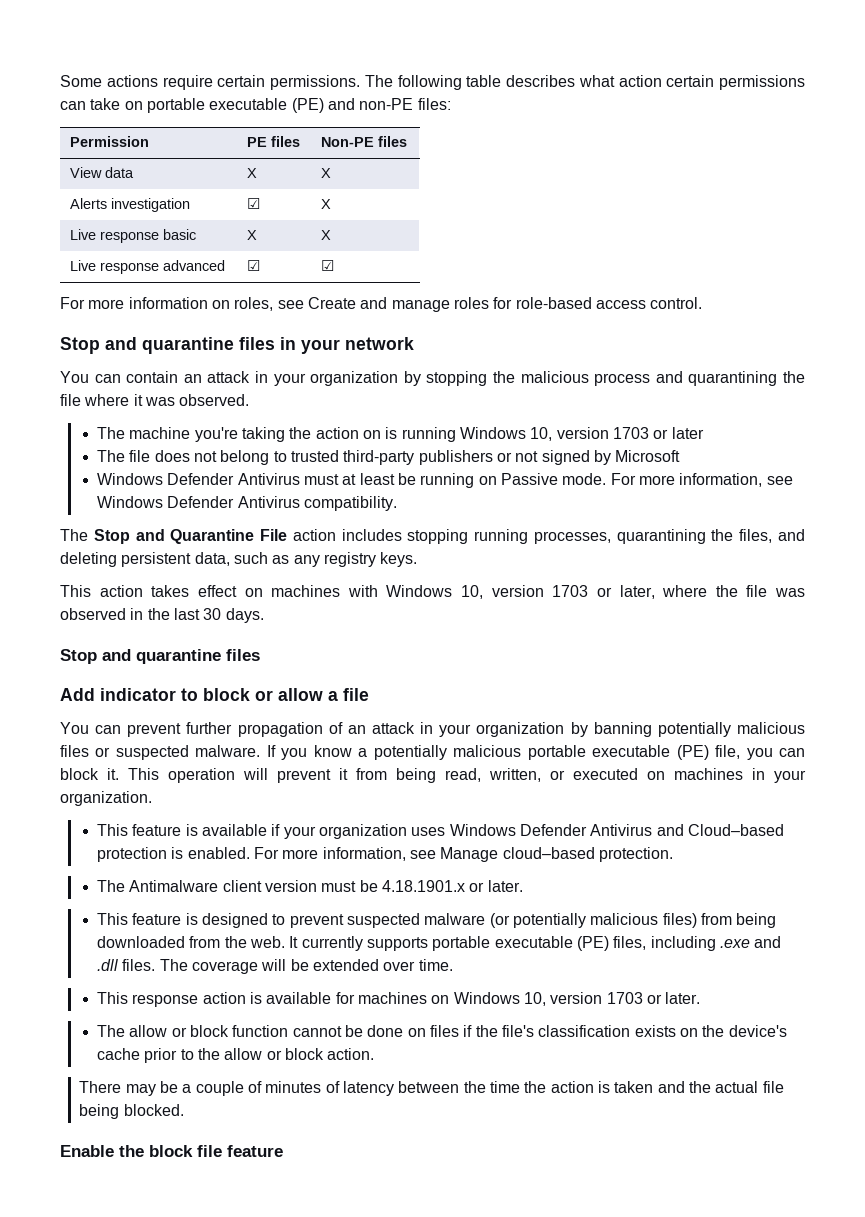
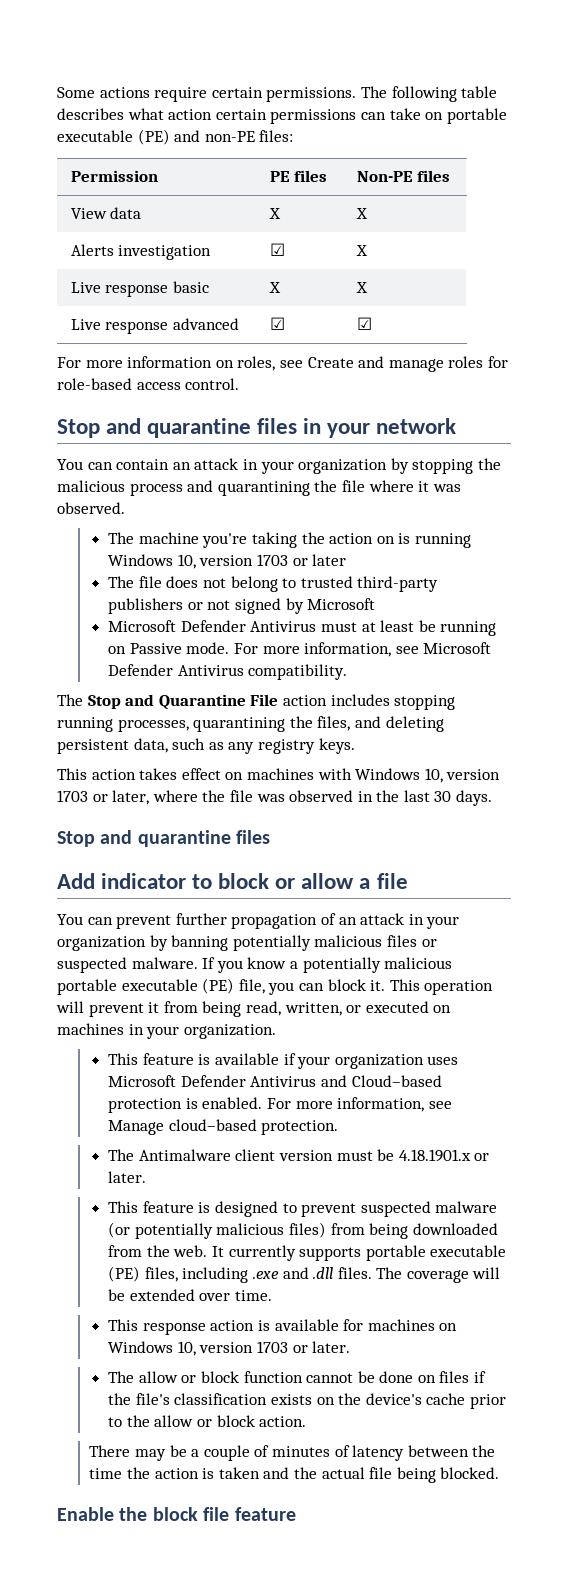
[97,473,164,485] Windows -> [108,620,177,632] Microsoft
[97,496,164,508] Windows -> [423,642,492,654] Microsoft
[449,824,516,836] Windows -> [108,1075,177,1087] Microsoft

